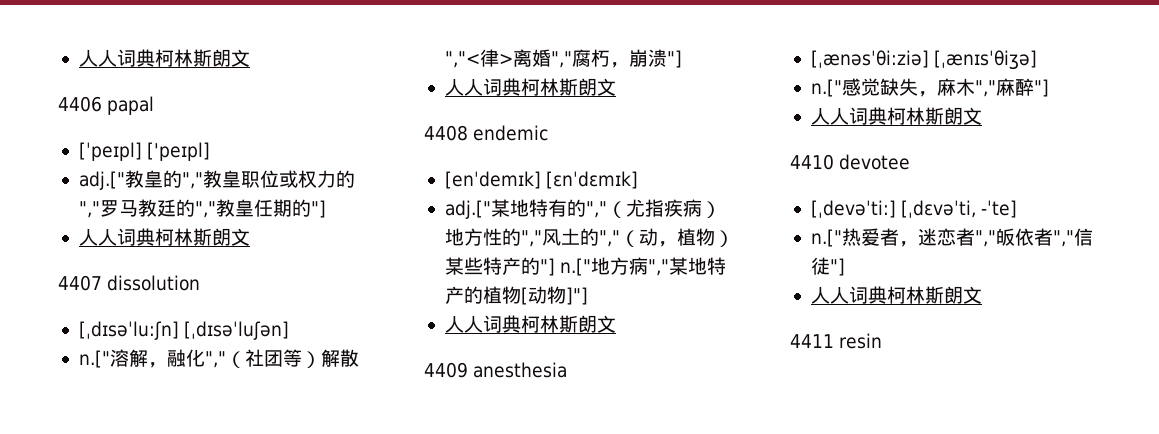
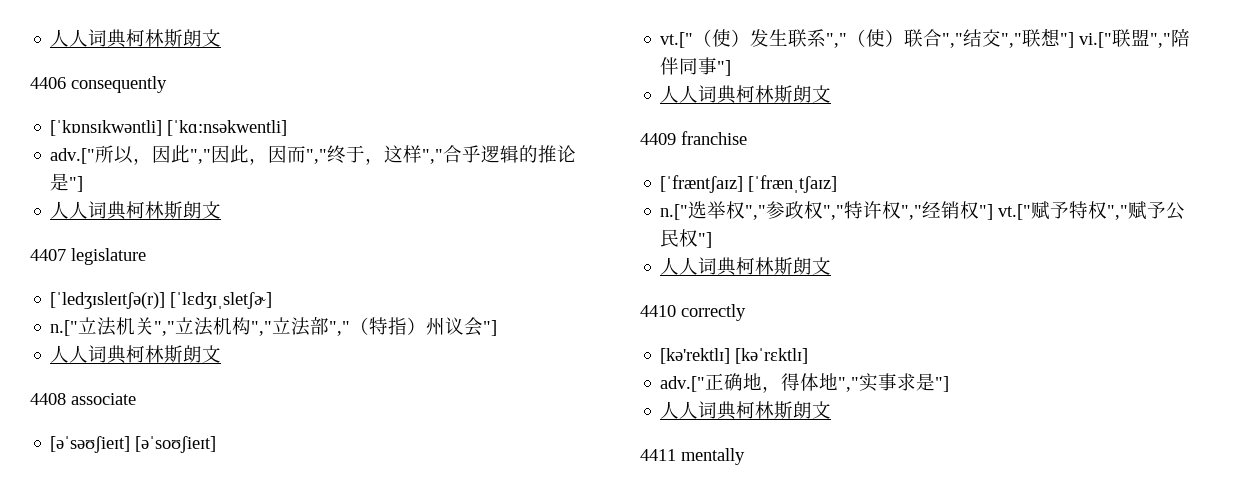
[107,96,155,115] [78,142,211,161] [78,170,355,190] [78,199,311,218] papal // [ˈpeɪpl] ['peɪpl] // adj.["教皇的","教皇职位或权力的","罗马教廷的","教皇任期的 -> [71,76,167,93] [50,120,288,136] [50,145,577,165] [50,173,70,191] consequently // [ˈkɒnsɪkwəntli] [ˈkɑ:nsəkwentli] // adv.["所以，因此","因此，因而","终于，这样","合乎逻辑的推论是
[107,275,201,291] [78,321,290,340] [78,349,359,368] [444,49,667,68] dissolution // [ˌdɪsəˈlu:ʃn] [ˌdɪsəˈluʃən] // n.["溶解，融化","（社团等）解散","<律>离婚","腐朽，崩溃 -> [71,248,146,265] [50,292,273,309] [50,317,484,336] legislature // [ˈledʒɪsleɪtʃə(r)] [ˈlɛdʒɪˌsletʃɚ] // n.["立法机关","立法机构","立法部","（特指）州议会
[473,125,549,141] [444,171,639,189] [444,199,721,219] [444,228,734,247] [444,257,727,276] [444,286,588,305] endemic // [enˈdemɪk] [ɛnˈdɛmɪk] // adj.["某地特有的","（尤指疾病）地方性的","风土的","（动，植物）某些特产的"] n.["地方病","某地特产的植物[动物]"] -> [71,393,136,405] [50,436,217,453] [660,28,1191,48] [660,57,732,76] associate // [əˈsəʊʃieɪt] [əˈsoʊʃieɪt] // vt.["（使）发生联系","（使）联合","结交","联想"] vi.["联盟","陪伴同事"]
[473,362,568,378] [810,50,1038,70] [810,78,1034,97] anesthesia // [ˌænəsˈθi:ziə] [ˌænɪsˈθiʒə] // n.["感觉缺失，麻木","麻醉 -> [681,131,747,145] [660,175,838,193] [660,201,1186,220] [660,229,699,247] franchise // [ˈfræntʃaɪz] [ˈfrænˌtʃaɪz] // n.["选举权","参政权","特许权","经销权"] vt.["赋予特权","赋予公民权
[839,154,911,170] [810,200,1018,218] [810,228,1093,247] [810,257,830,275] devotee // [ˌdevəˈti:] [ˌdɛvəˈti, -ˈte] // n.["热爱者，迷恋者","皈依者","信徒 -> [681,304,746,321] [660,348,809,364] [660,373,936,393] correctly // [kə'rektlɪ] [kəˈrɛktlɪ] // adv.["正确地，得体地","实事求是
[839,333,883,349] resin -> [681,448,745,465] mentally

